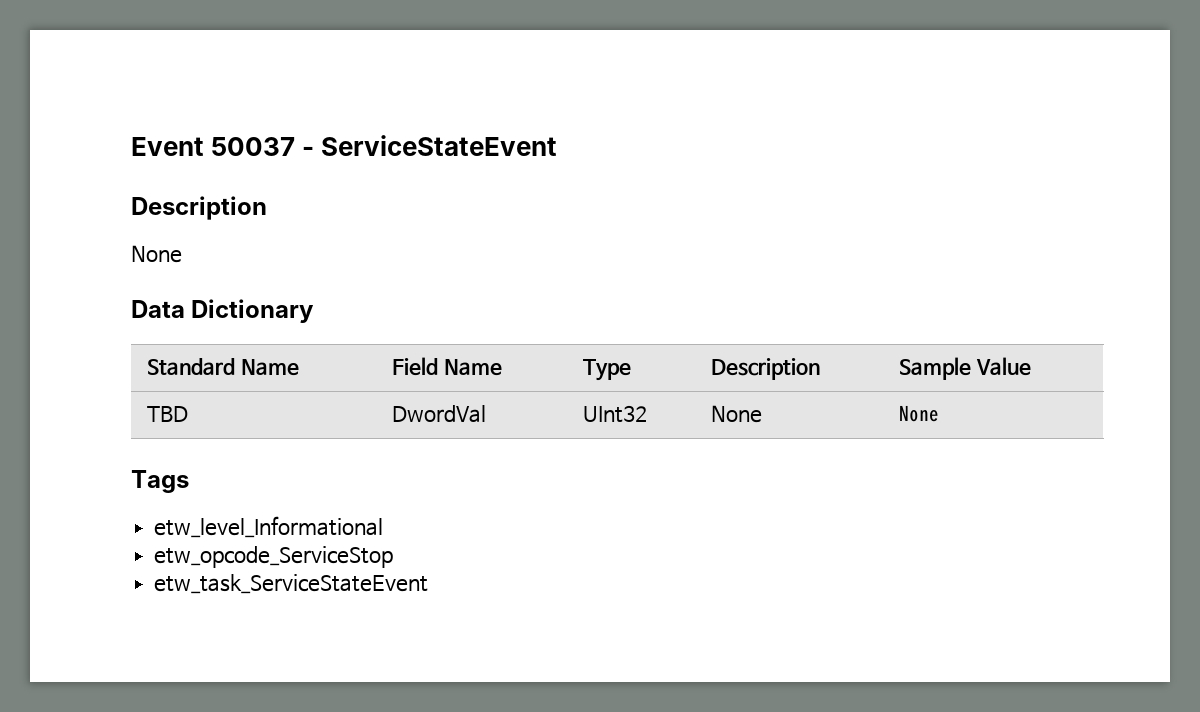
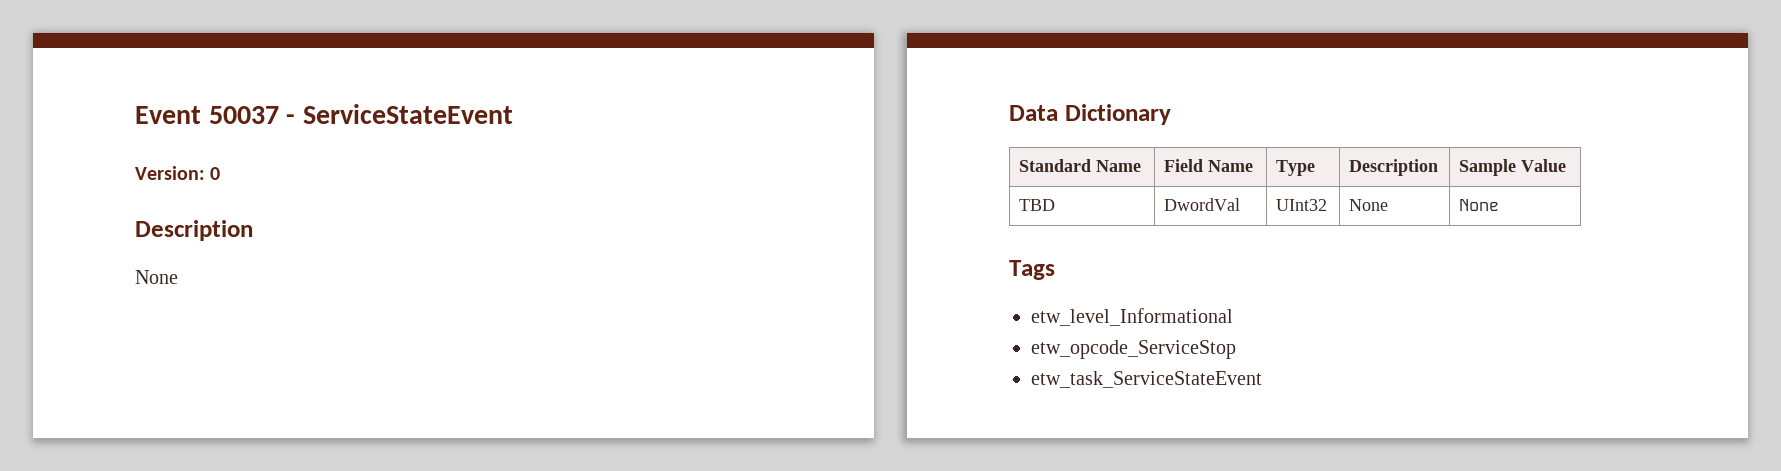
(558, 145) none -> [135,166,221,180] // Version: 0

